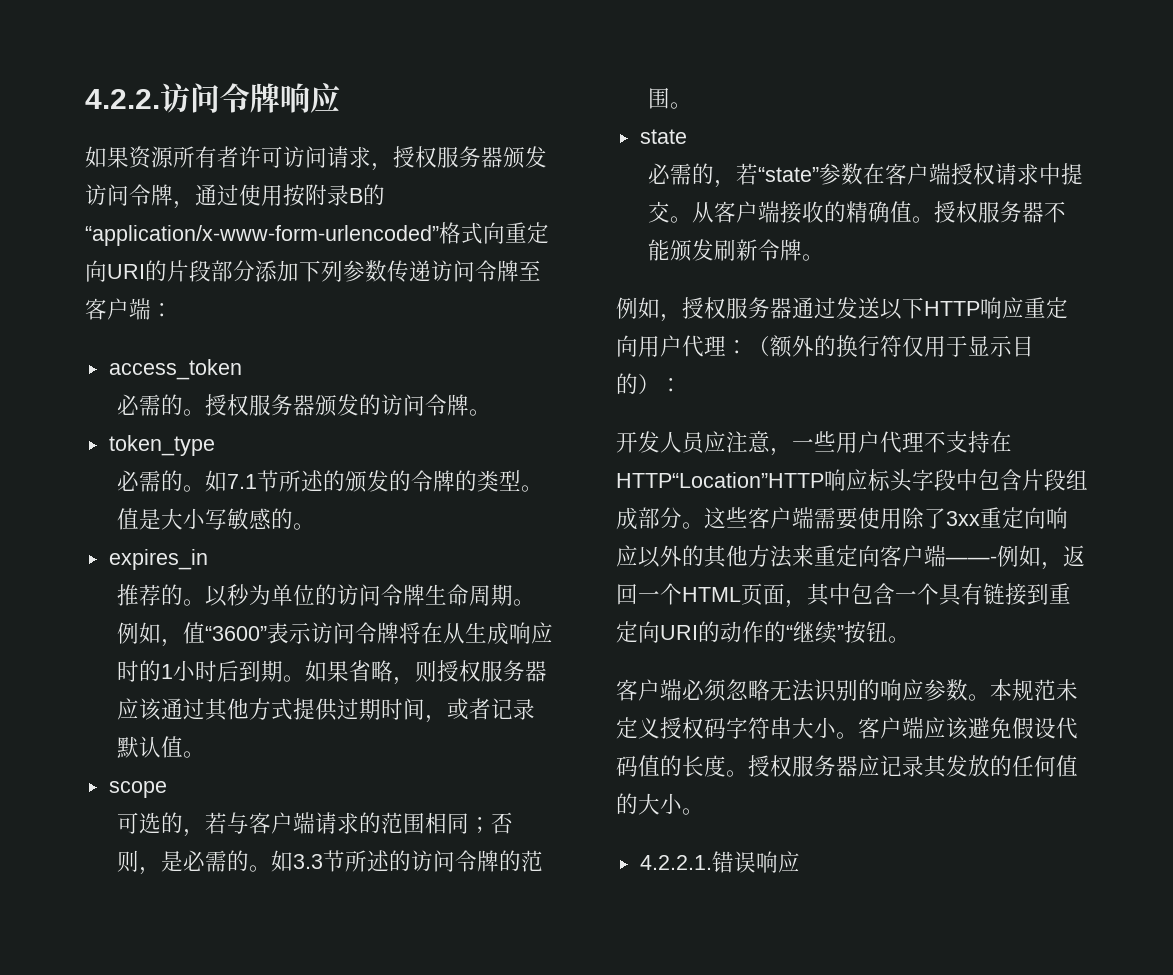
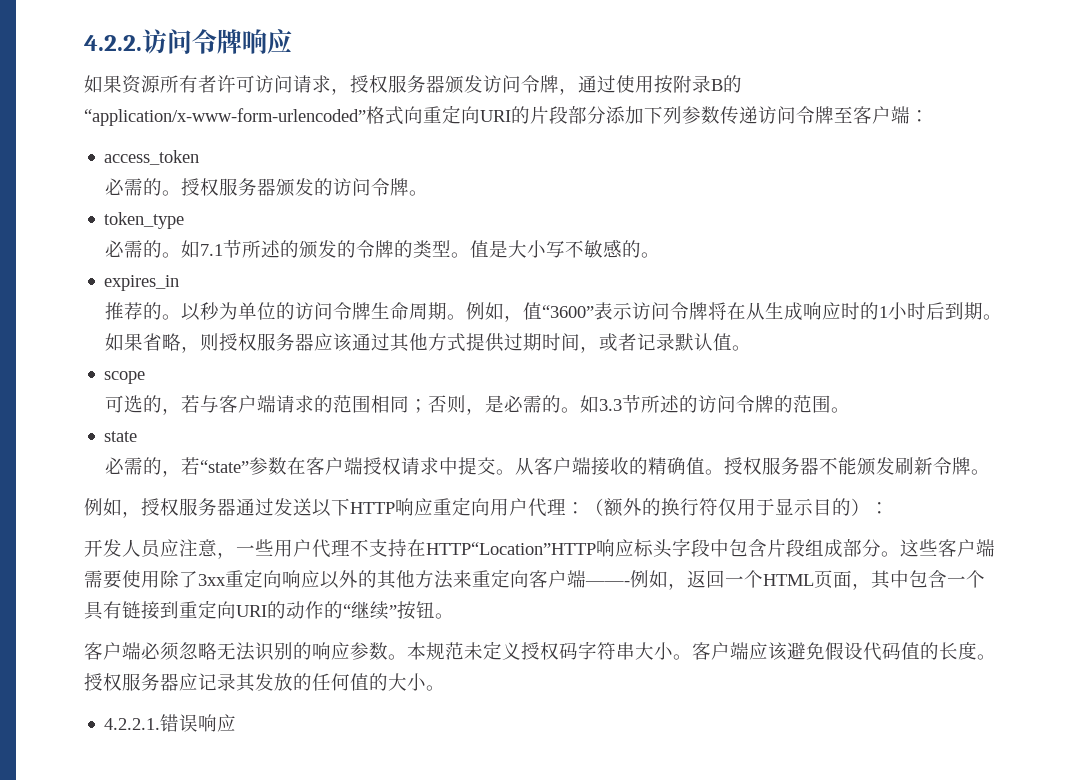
(228, 519) none -> [565,240,585,258] 不

